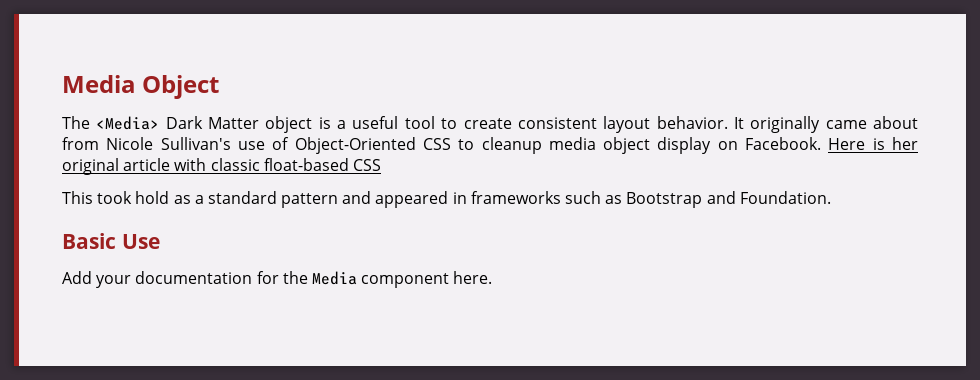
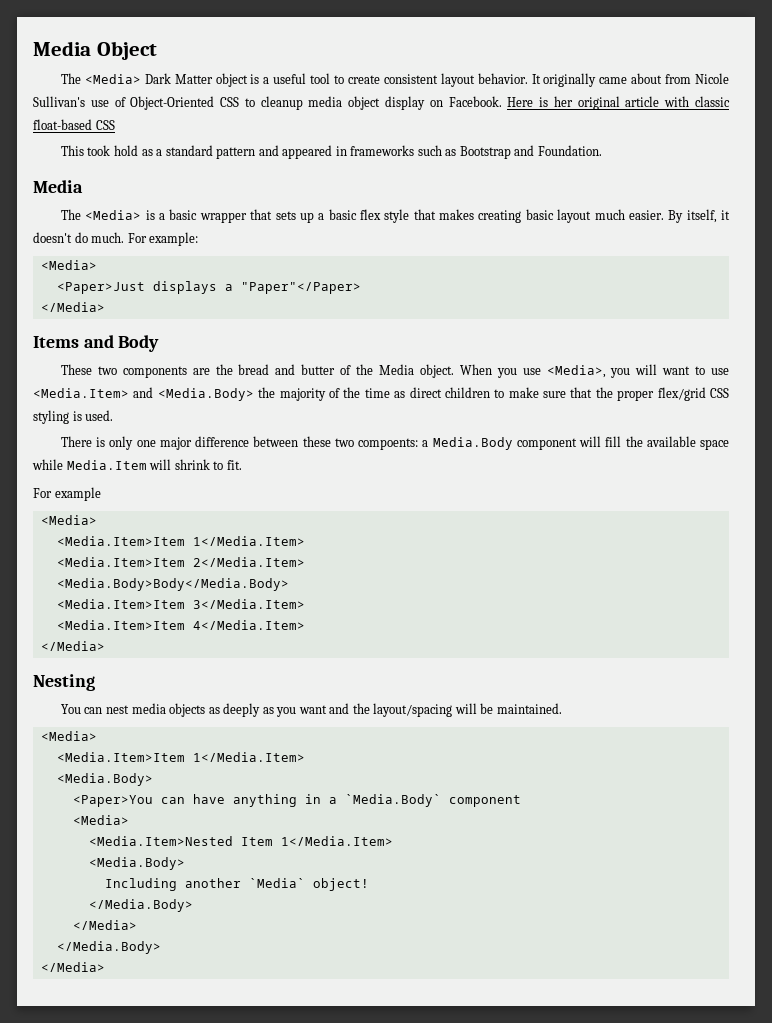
[62,233,160,249] [62,271,493,288] Basic Use // Add your documentation for the Media component here. -> [33,180,83,193] [60,209,731,223] [33,232,199,246] [40,260,97,270] [56,281,361,294] [40,302,105,312] [33,335,160,352] [60,364,730,378] [33,387,730,401] [33,410,114,424] [60,436,729,450] [32,459,242,470] [33,487,101,501] [40,515,97,525] [56,536,305,546] [56,557,305,567] [56,578,289,591] [56,599,305,609] [56,620,305,630] [40,641,105,651] [33,674,95,691] [60,703,562,717] [40,731,97,741] [56,752,305,762] [56,773,153,786] [72,794,521,807] [72,815,129,825] [88,836,393,846] [88,857,185,870] [104,878,369,891] [88,899,193,912] [72,920,137,930] [56,941,161,954] [40,962,105,972] Media // The <Media> is a basic wrapper that sets up a basic flex style that makes creating basic layout much easier. By itself, it doesn't do much. For example: // <Media> // <Paper>Just displays a "Paper"</Paper> // </Media> // Items and Body // These two components are the bread and butter of the Media object. When you use <Media>, you will want to use <Media.Item> and <Media.Body> the majority of the time as direct children to make sure that the proper flex/grid CSS styling is used. // There is only one major difference between these two compoents: a Media.Body component will fill the available space while Media.Item will shrink to fit. // For example // <Media> // <Media.Item>Item 1</Media.Item> // <Media.Item>Item 2</Media.Item> // <Media.Body>Body</Media.Body> // <Media.Item>Item 3</Media.Item> // <Media.Item>Item 4</Media.Item> // </Media> // Nesting // You can nest media objects as deeply as you want and the layout/spacing will be maintained. // <Media> // <Media.Item>Item 1</Media.Item> // <Media.Body> // <Paper>You can have anything in a `Media.Body` component // <Media> // <Media.Item>Nested Item 1</Media.Item> // <Media.Body> // Including another `Media` object! // </Media.Body> // </Media> // </Media.Body> // </Media>

